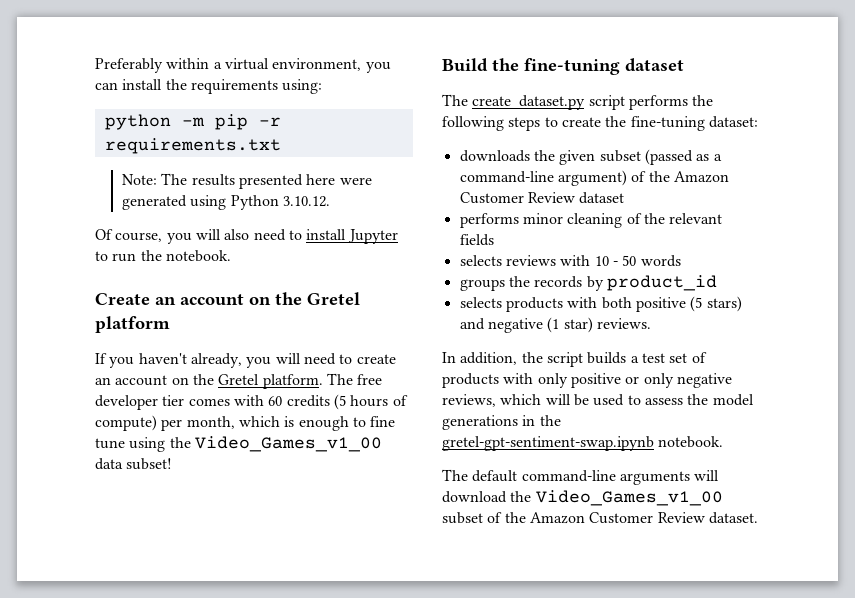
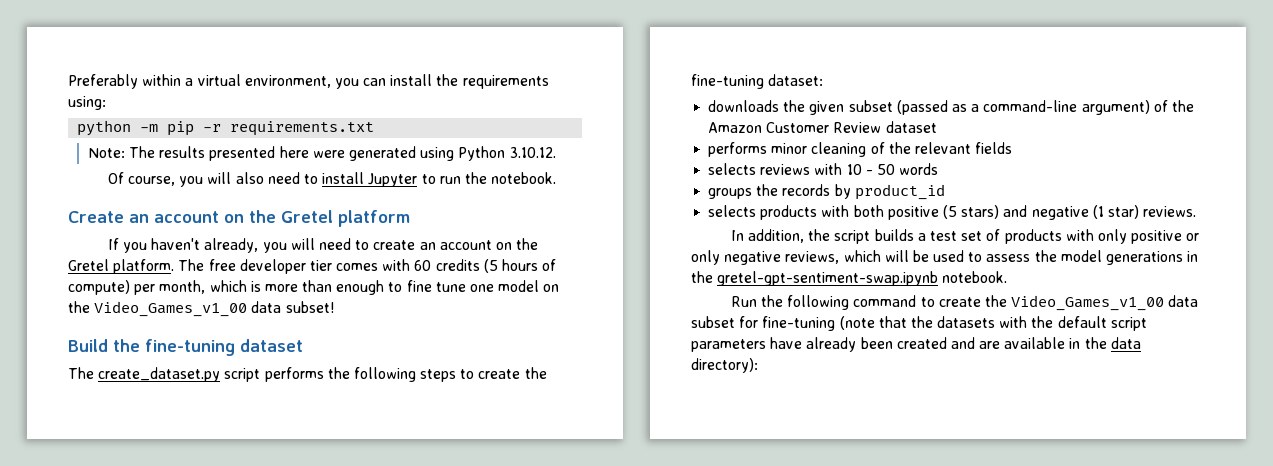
(295, 421) none -> [264,280,333,292] more than
[129,437,166,452] using -> [470,280,560,292] one model on
[442,469,720,485] [442,490,723,506] [442,512,758,524] The default command-line arguments will download the Video_Games_v1_00 subset of the Amazon Customer Review dataset. -> [730,295,1199,311] [691,316,1147,331] [691,337,1141,352] [691,358,758,373] Run the following command to create the Video_Games_v1_00 data subset for fine-tuning (note that the datasets with the default script parameters have already been created and are available in the data directory):

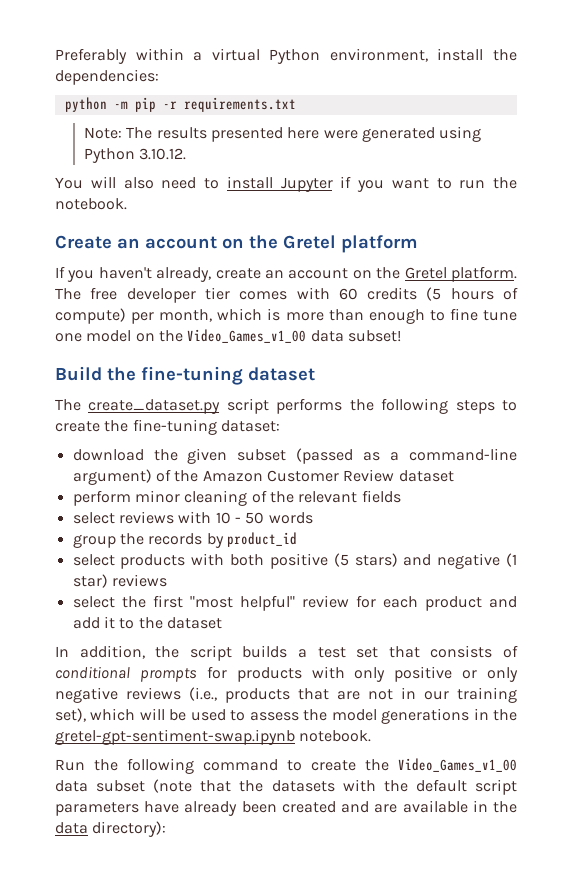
[244,74,549,89] [68,96,106,110] environment, you can install the requirements using: -> [269,48,517,64] [55,69,159,85] Python environment, install the dependencies:
[107,172,204,187] Of course, you -> [55,177,83,189] You
(418, 180) none -> [340,176,429,192] if you want
[262,238,370,253] you will need to -> (212, 274) none
[708,100,780,112] downloads -> [72,449,144,461] download
[708,142,768,157] performs -> [72,490,131,506] perform
[708,163,757,175] selects -> [72,512,115,524] select
[708,188,753,199] groups -> [72,534,116,548] group
[708,205,757,217] selects -> [72,554,115,566] select
[1143,206,1197,217] reviews. -> [111,574,167,587] [72,595,517,611] [72,616,222,629] reviews // select the first "most helpful" review for each product and add it to the dataset
[986,229,1001,241] of -> [388,645,518,658] [55,666,227,682] that consists of conditional prompts for
[785,251,840,264] reviews, -> [126,687,517,703] [55,708,86,722] reviews (i.e., products that are not in our training set),
[739,316,836,331] for fine-tuning -> (146, 786) none

